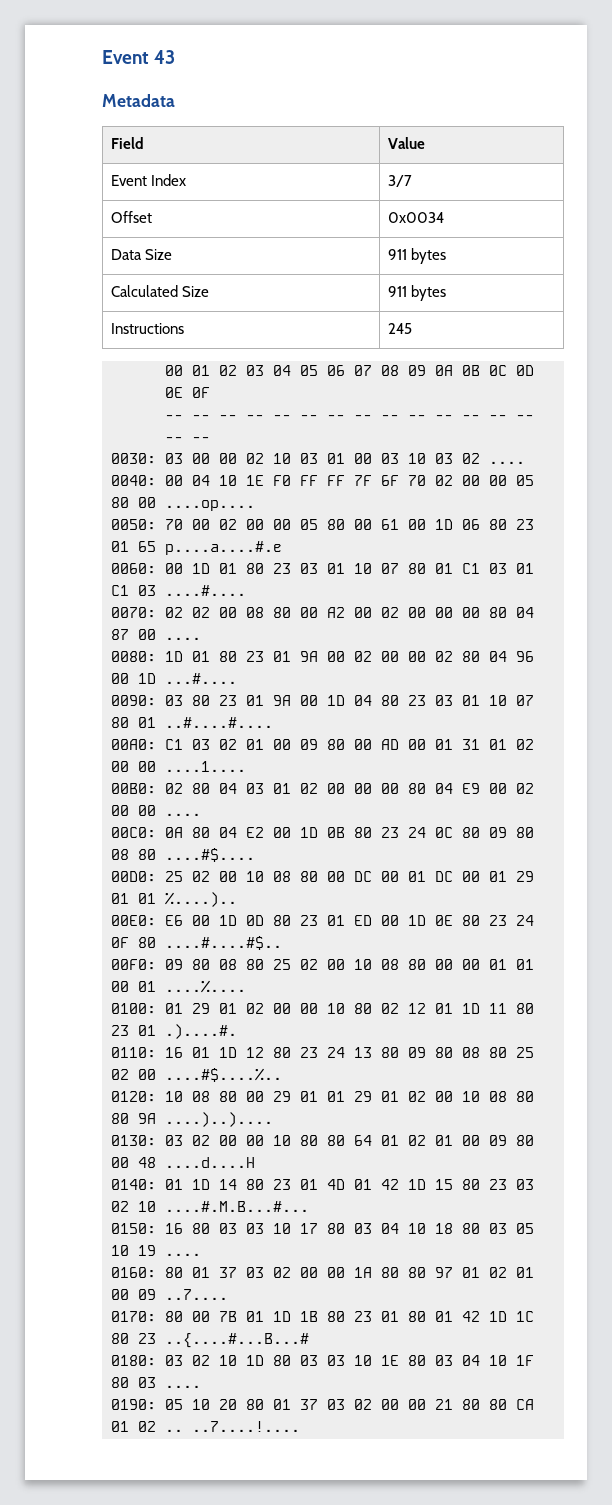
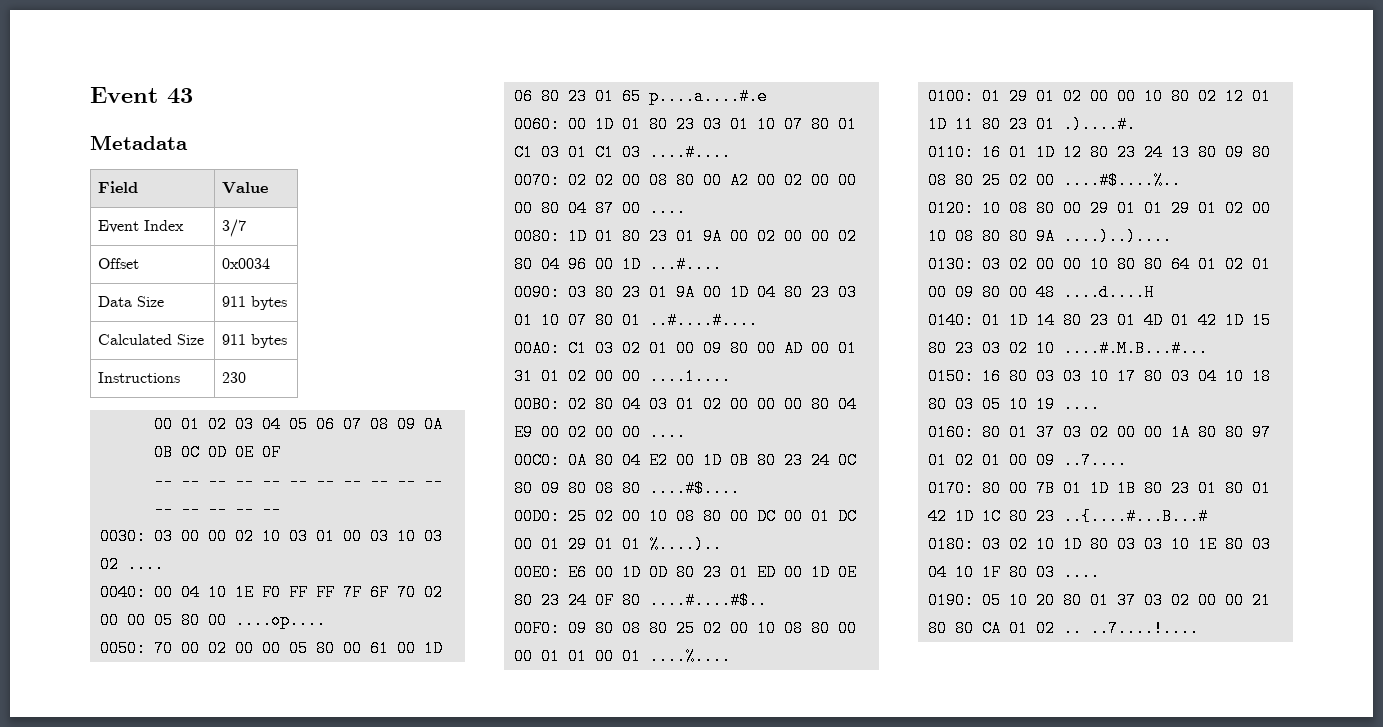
[388,323,413,334] 245 -> [222,372,247,383] 230

